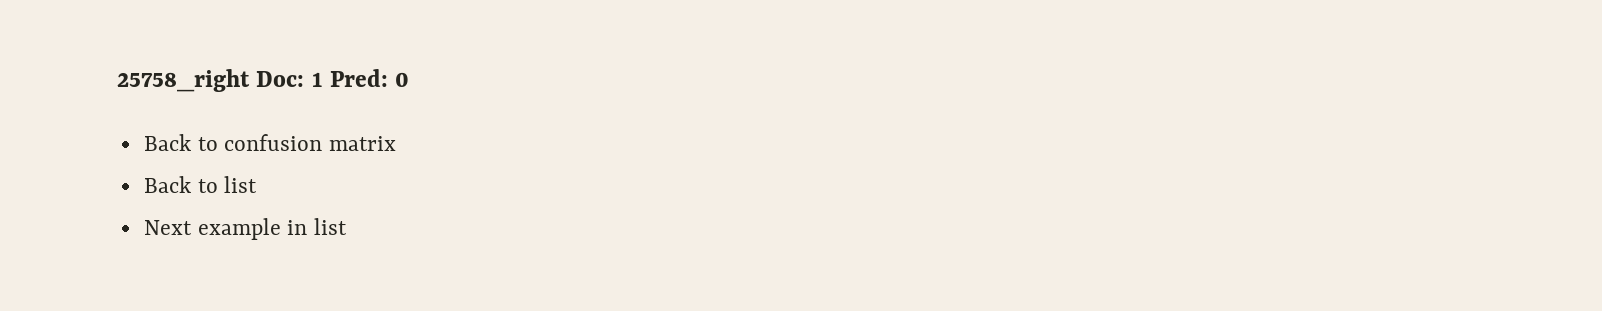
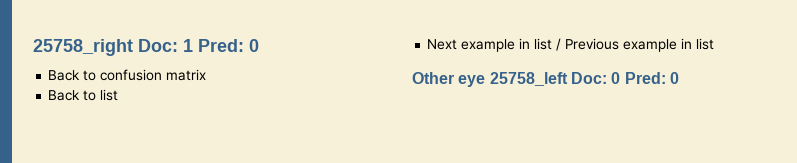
(347, 226) none -> [556,38,715,52] [412,72,679,87] / Previous example in list // Other eye 25758_left Doc: 0 Pred: 0

